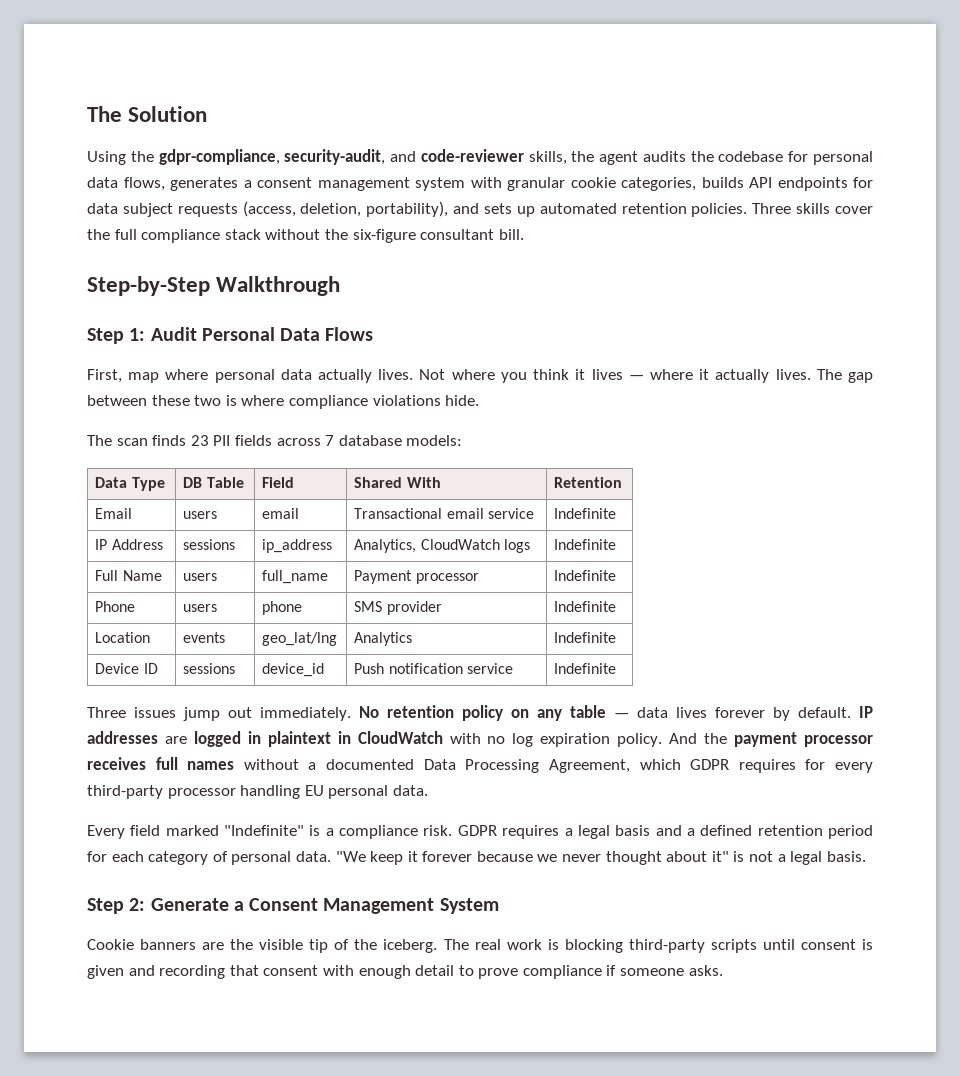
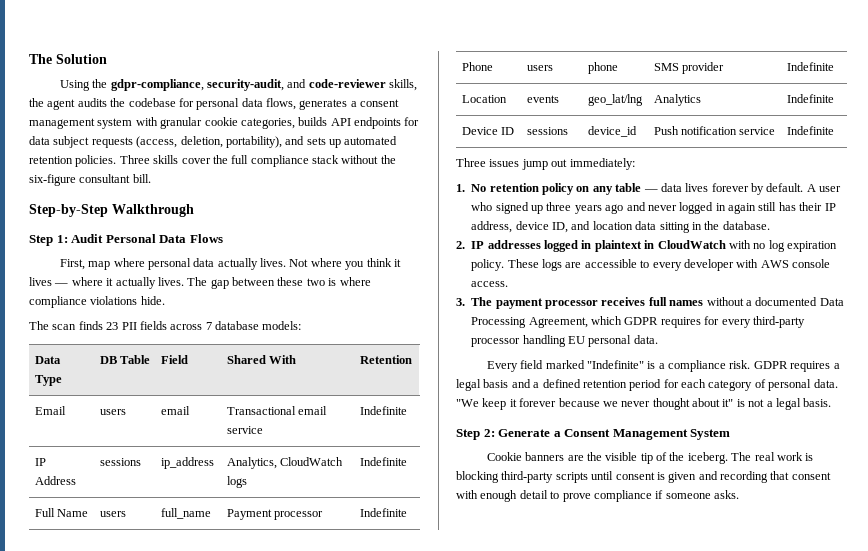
[260,707,351,721] immediately. -> [569,158,635,170] [456,184,465,192] immediately: // 1.
(851, 712) none -> [806,184,842,192] [471,202,836,214] [471,221,770,233] [456,241,465,249] A user who signed up three years ago and never logged in again still has their IP address, device ID, and location data sitting in the database. // 2.
[164,736,187,744] are -> (541, 244) none
[669,733,728,744] And the -> [507,259,830,271] [471,281,509,287] [456,297,493,306] These logs are accessible to every developer with AWS console access. // 3. The

